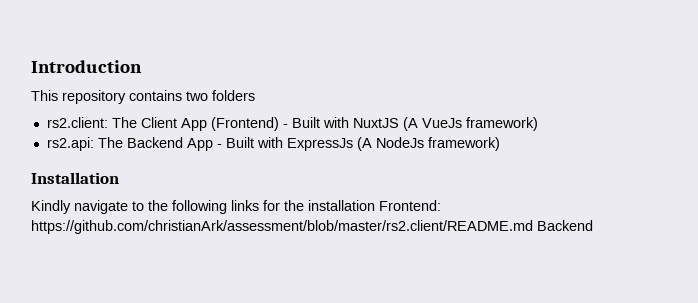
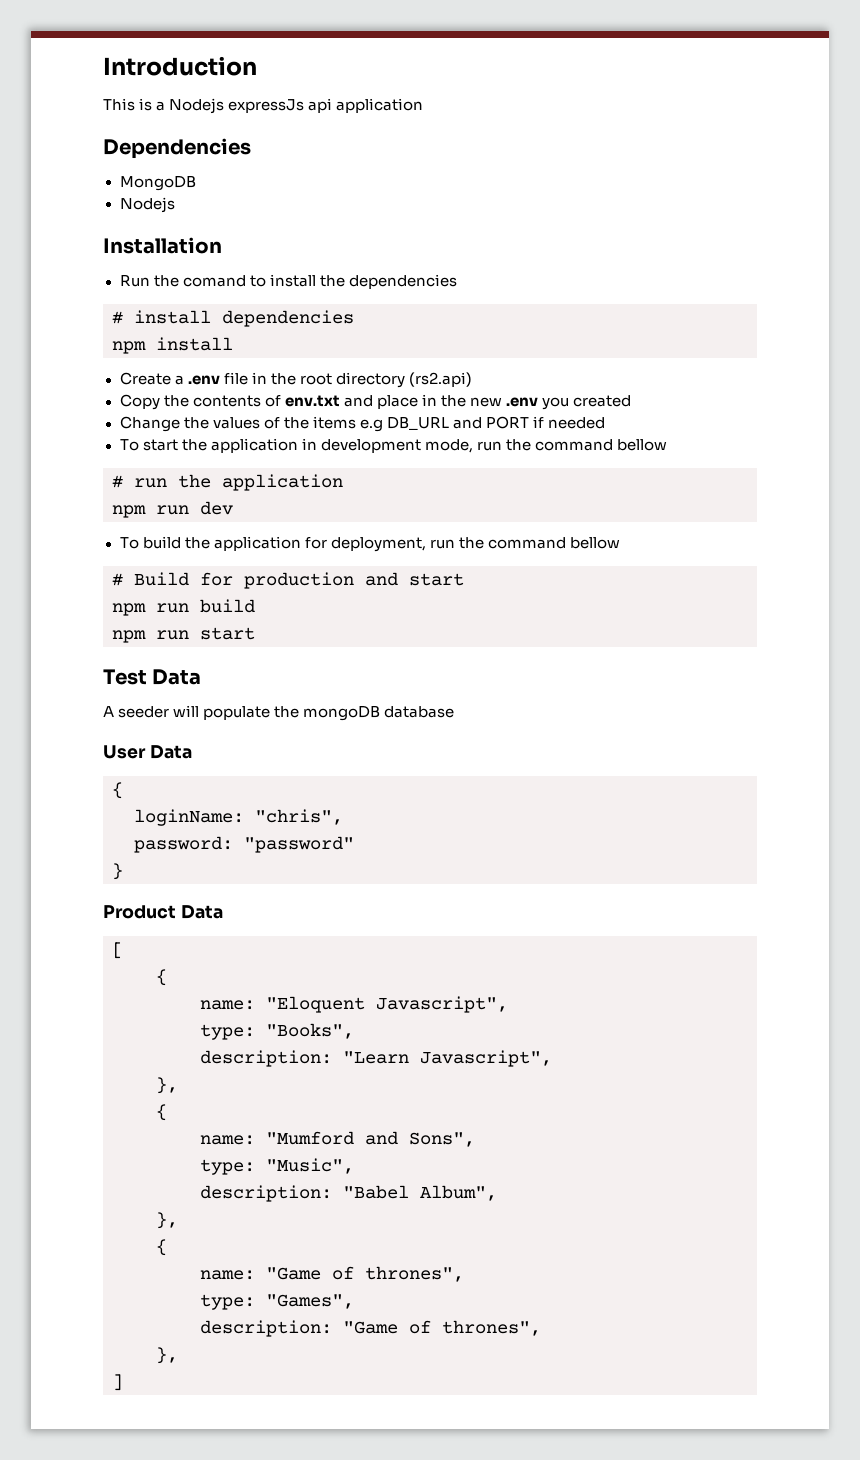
[62,90,255,104] [46,117,538,131] [46,137,500,151] [31,172,119,184] [31,200,441,214] [31,220,593,234] repository contains two folders // rs2.client: The Client App (Frontend) - Built with NuxtJS (A VueJs framework) // rs2.api: The Backend App - Built with ExpressJs (A NodeJs framework) // Installation // Kindly navigate to the following links for the installation Frontend: https://github.com/christianArk/assessment/blob/master/rs2.client/README.md Backend -> [139,98,424,114] [103,138,251,159] [119,176,196,191] [119,197,175,213] [103,237,222,254] [119,274,457,289] [112,310,354,327] [112,337,233,354] [119,372,472,388] [119,394,632,410] [119,416,606,432] [119,438,667,453] [112,474,343,491] [112,501,233,518] [119,536,620,552] [112,572,464,589] [112,599,255,616] [112,627,255,643] [103,669,202,685] [103,705,455,721] [103,745,192,759] [112,782,123,799] [134,809,343,826] [134,836,354,853] [112,863,123,880] [103,905,223,919] [112,942,123,959] [156,969,167,986] [200,996,508,1013] [200,1023,354,1040] [200,1050,552,1067] [156,1077,178,1094] [156,1104,167,1121] [200,1131,475,1147] [200,1158,354,1175] [200,1185,497,1202] [156,1212,178,1229] [156,1239,167,1256] [200,1266,464,1282] [200,1294,354,1310] [200,1320,541,1337] [156,1347,178,1364] [112,1374,123,1391] is a Nodejs expressJs api application // Dependencies // MongoDB // Nodejs // Installation // Run the comand to install the dependencies // # install dependencies // npm install // Create a .env file in the root directory (rs2.api) // Copy the contents of env.txt and place in the new .env you created // Change the values of the items e.g DB_URL and PORT if needed // To start the application in development mode, run the command bellow // # run the application // npm run dev // To build the application for deployment, run the command bellow // # Build for production and start // npm run build // npm run start // Test Data // A seeder will populate the mongoDB database // User Data // { // loginName: "chris", // password: "password" // } // Product Data // [ // { // name: "Eloquent Javascript", // type: "Books", // description: "Learn Javascript", // }, // { // name: "Mumford and Sons", // type: "Music", // description: "Babel Album", // }, // { // name: "Game of thrones", // type: "Games", // description: "Game of thrones", // }, // ]

